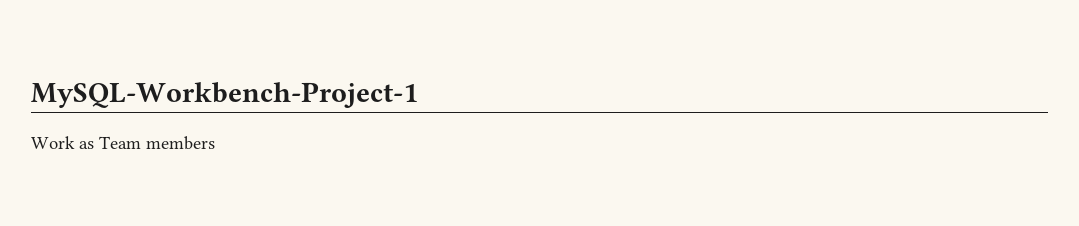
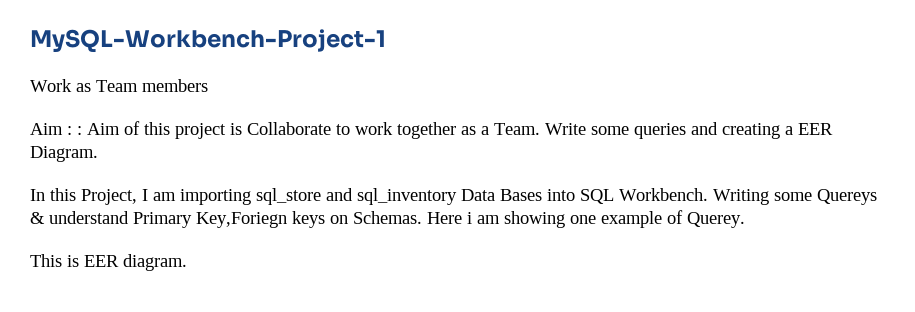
(215, 143) none -> [30,121,833,139] [30,146,98,162] [30,188,877,205] [30,210,745,228] [30,254,187,271] // Aim : : Aim of this project is Collaborate to work together as a Team. Write some queries and creating a EER Diagram. // In this Project, I am importing sql_store and sql_inventory Data Bases into SQL Workbench. Writing some Quereys & understand Primary Key,Foriegn keys on Schemas. Here i am showing one example of Querey. // This is EER diagram.

